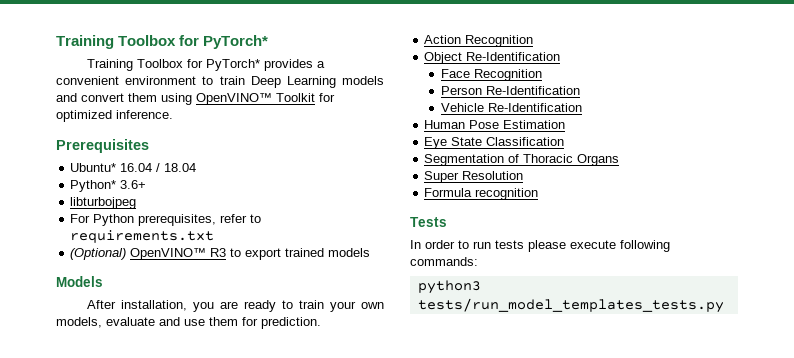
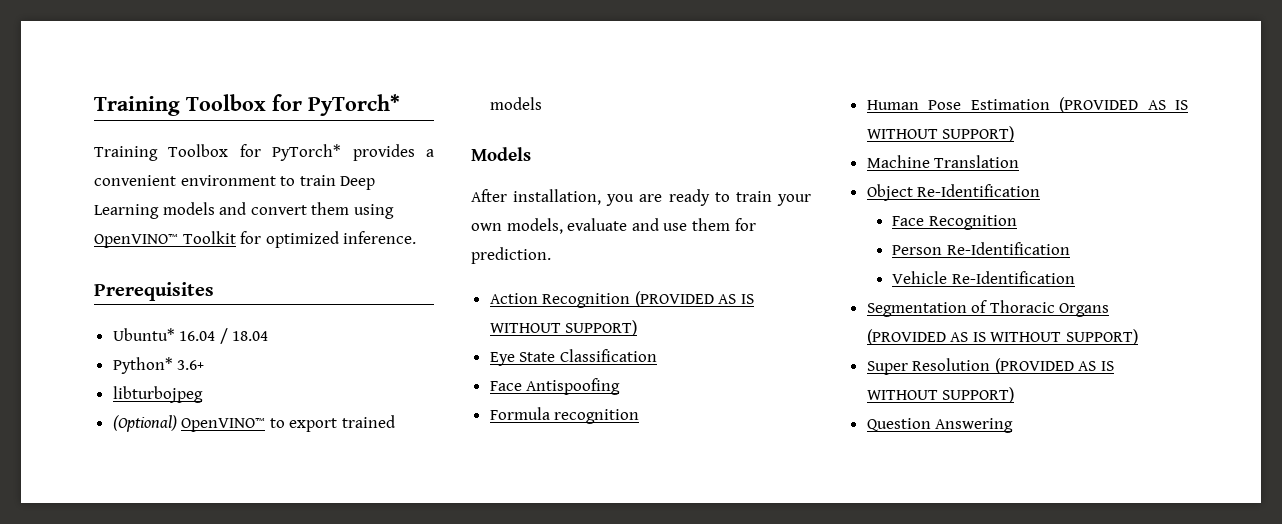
[70,214,262,226] [70,230,215,243] // For Python prerequisites, refer to requirements.txt -> (203, 394) none
[210,248,227,257] R3 -> (266, 425) none
(534, 41) none -> [634,291,755,307] [489,320,638,336] [489,349,657,366] [489,378,621,395] [489,407,640,424] [866,97,1188,113] [866,126,1015,142] [866,155,1020,168] (PROVIDED AS IS WITHOUT SUPPORT) // Eye State Classification // Face Antispoofing // Formula recognition // Human Pose Estimation (PROVIDED AS IS WITHOUT SUPPORT) // Machine Translation
[424,120,566,129] [424,137,565,149] [424,154,620,166] [424,171,524,183] [424,188,539,200] [410,217,447,227] [410,240,670,252] [410,257,478,266] [417,280,481,294] [417,298,724,313] Human Pose Estimation // Eye State Classification // Segmentation of Thoracic Organs // Super Resolution // Formula recognition // Tests // In order to run tests please execute following commands: // python3 tests/run_model_templates_tests.py -> [866,300,1110,317] [866,329,1139,345] [866,358,1115,375] [866,387,1015,403] [866,418,1014,433] Segmentation of Thoracic Organs (PROVIDED AS IS WITHOUT SUPPORT) // Super Resolution (PROVIDED AS IS WITHOUT SUPPORT) // Question Answering

